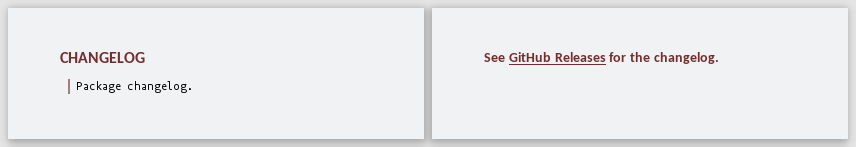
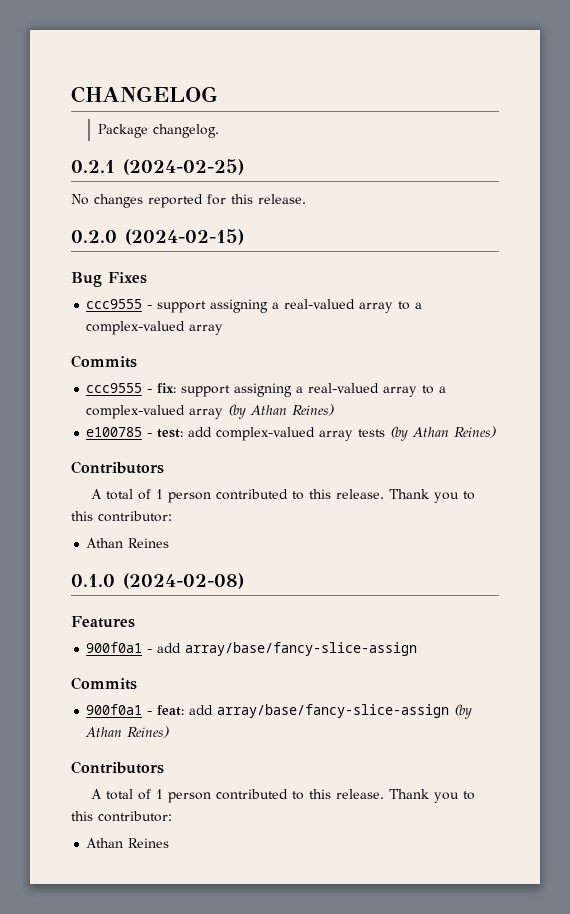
[484,52,719,64] See GitHub Releases for the changelog. -> [71,159,244,175] [71,194,306,208] [71,229,244,245] [71,272,147,287] [86,299,423,313] [86,321,224,335] [71,355,137,368] [86,383,447,397] [86,404,335,419] [86,426,497,441] [71,461,164,474] [91,489,476,503] [71,511,172,522] [86,538,170,548] [71,573,244,589] [71,616,135,628] [86,642,418,656] [71,677,137,690] [86,704,473,719] [85,726,170,738] [71,761,164,774] [91,789,476,803] [71,811,172,822] [86,838,170,848] 0.2.1 (2024-02-25) // No changes reported for this release. // 0.2.0 (2024-02-15) // Bug Fixes // ccc9555 - support assigning a real-valued array to a complex-valued array // Commits // ccc9555 - fix: support assigning a real-valued array to a complex-valued array (by Athan Reines) // e100785 - test: add complex-valued array tests (by Athan Reines) // Contributors // A total of 1 person contributed to this release. Thank you to this contributor: // Athan Reines // 0.1.0 (2024-02-08) // Features // 900f0a1 - add array/base/fancy-slice-assign // Commits // 900f0a1 - feat: add array/base/fancy-slice-assign (by Athan Reines) // Contributors // A total of 1 person contributed to this release. Thank you to this contributor: // Athan Reines

